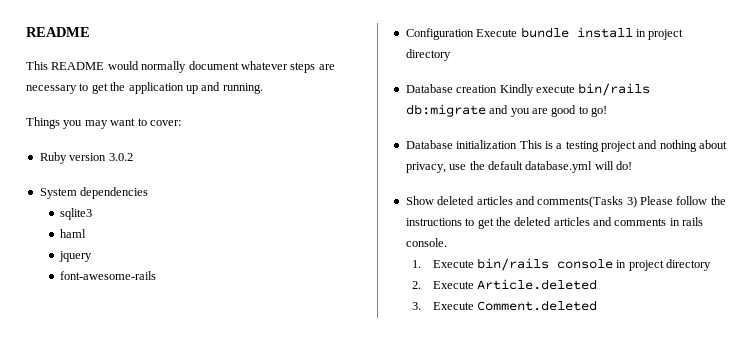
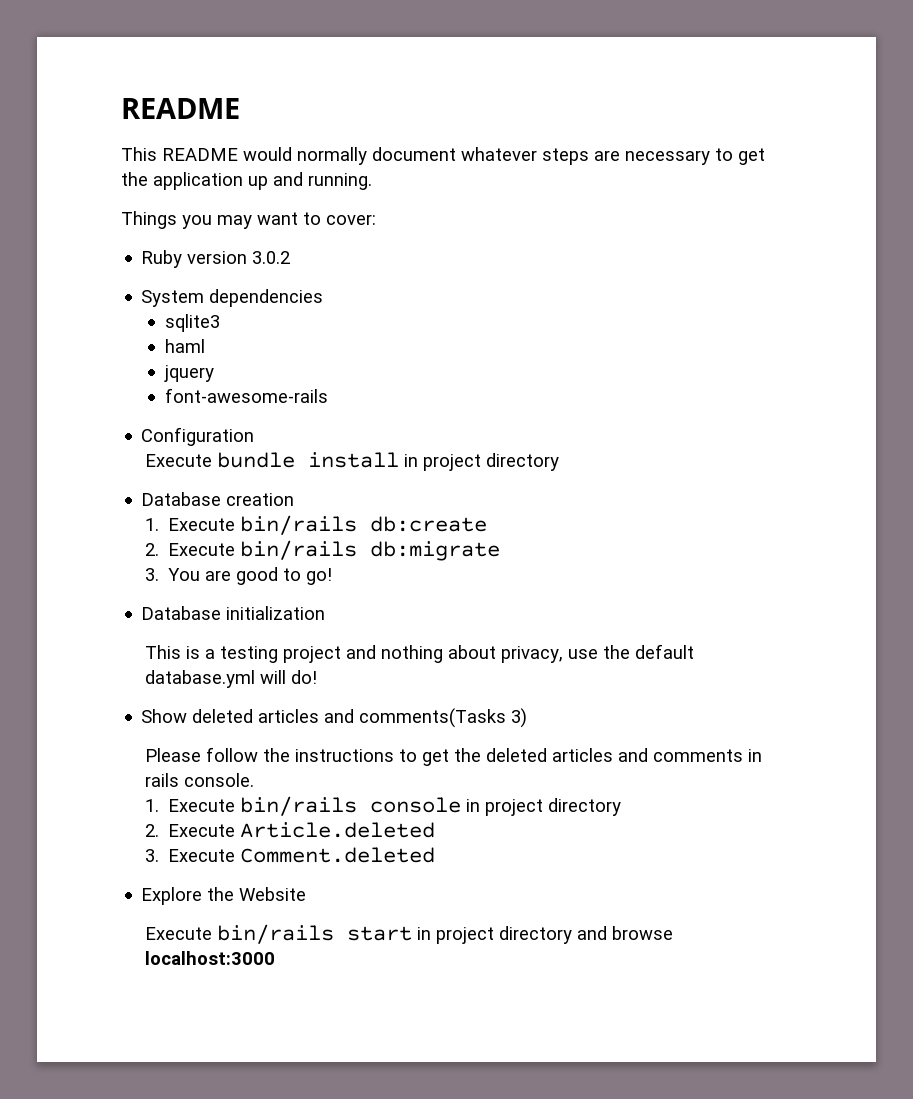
(474, 34) none -> (255, 436) //
[499,84,575,96] Kindly execute -> [144,515,488,535] [144,543,236,556] // 1. Execute bin/rails db:create // 2. Execute
[489,105,530,117] and you -> [144,568,201,581] // 3. You
(518, 144) none -> (326, 613) //
(637, 202) none -> (528, 718) //
(598, 305) none -> [141,887,307,905] [144,924,673,944] [144,951,275,965] // Explore the Website // Execute bin/rails start in project directory and browse localhost:3000

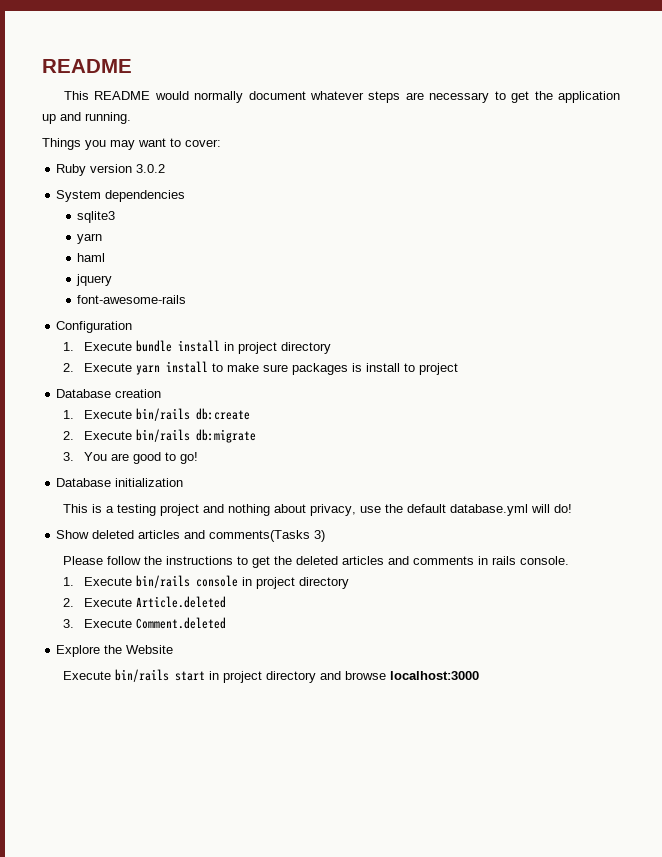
(220, 323) none -> [77,233,103,244] // yarn
(255, 436) none -> [62,342,74,351] 1.
(559, 462) none -> [62,361,458,375] // 2. Execute yarn install to make sure packages is install to project

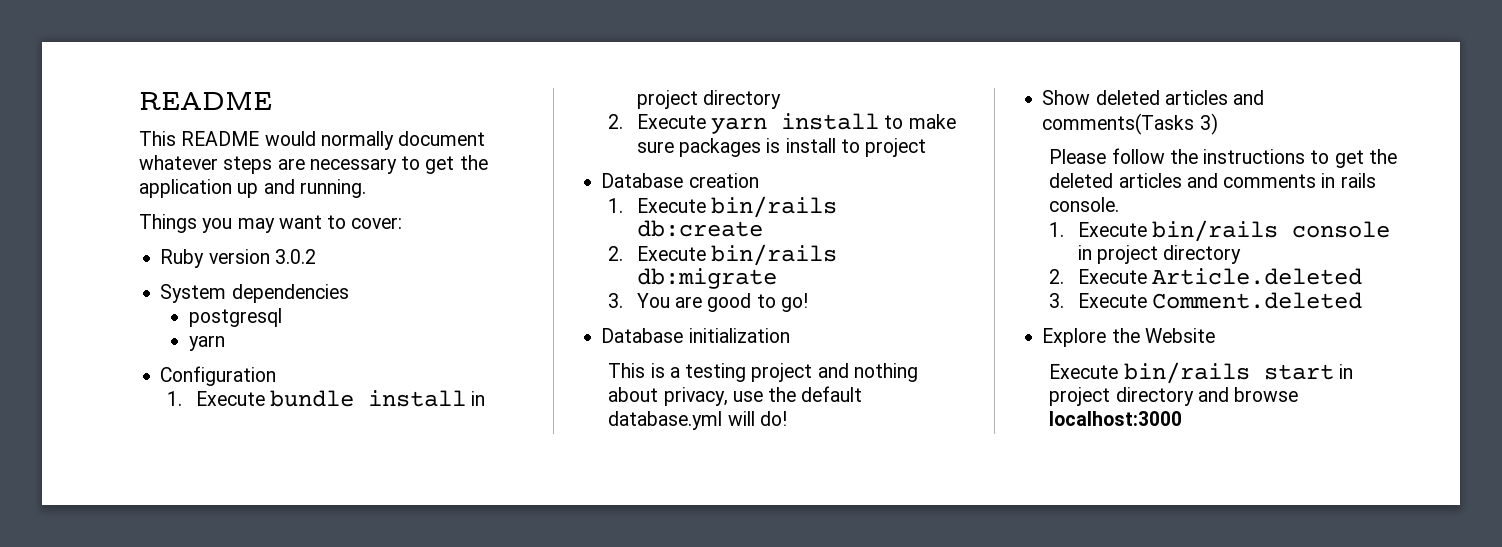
[77,211,116,223] [77,233,103,244] [77,253,106,262] [76,274,113,286] [77,295,187,304] sqlite3 // yarn // haml // jquery // font-awesome-rails -> [188,308,282,327] [188,335,225,351] postgresql // yarn

